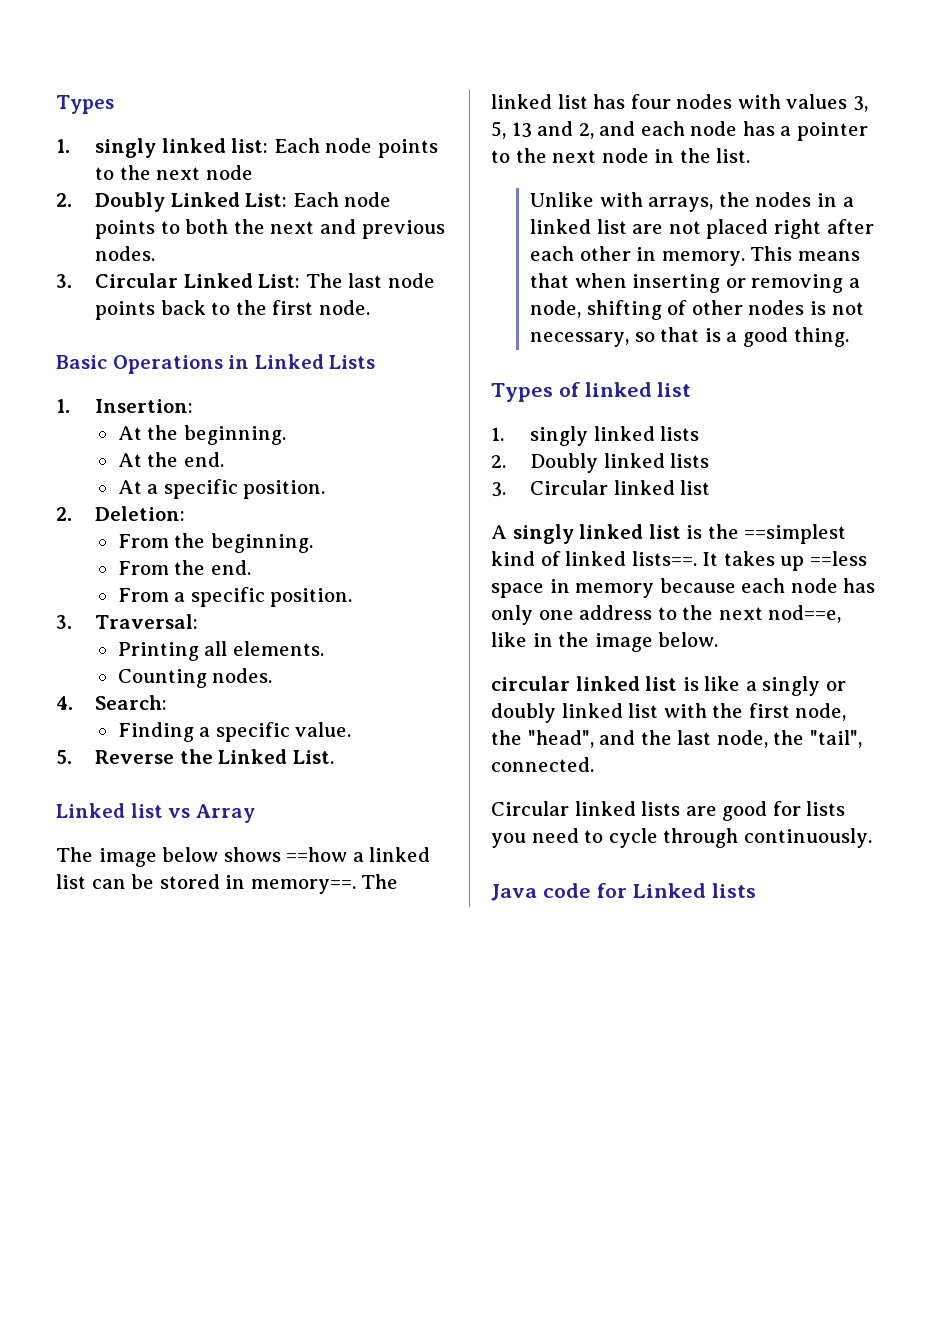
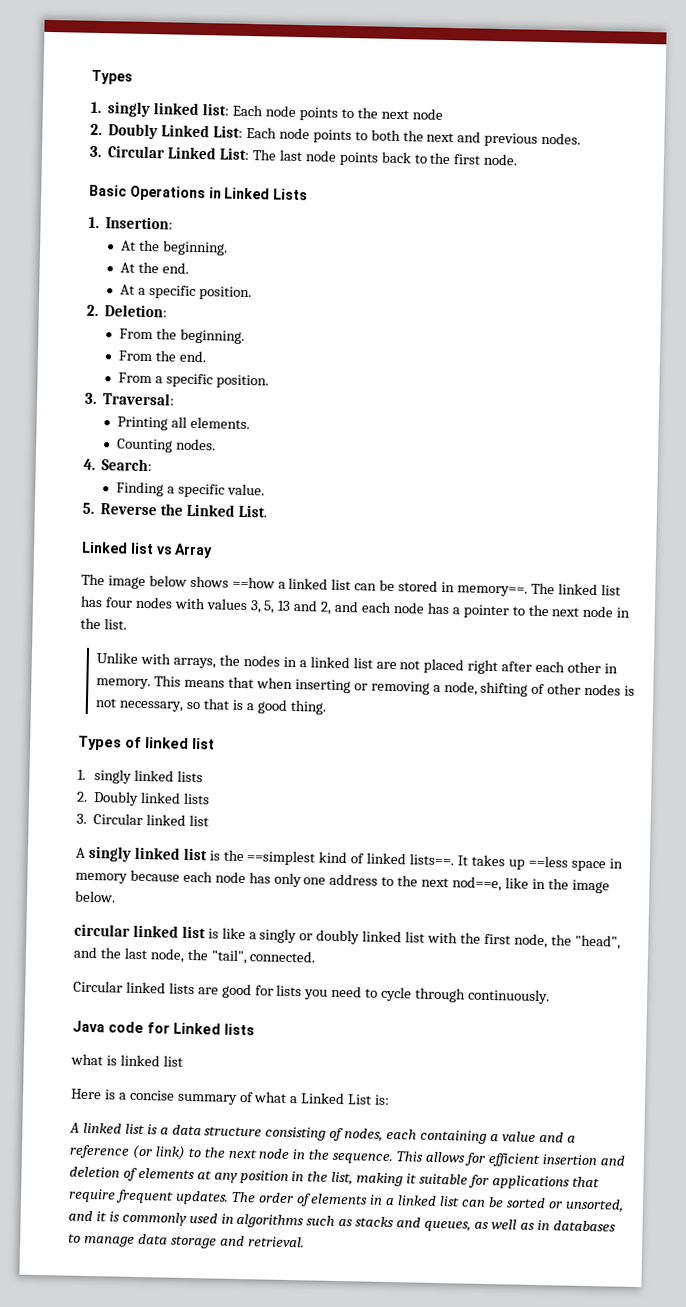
(757, 890) none -> [70,1053,183,1067] [71,1088,391,1106] [69,1122,576,1144] [69,1144,625,1168] [69,1166,600,1190] [68,1188,624,1213] [68,1210,616,1232] [68,1233,305,1249] // what is linked list // Here is a concise summary of what a Linked List is: // A linked list is a data structure consisting of nodes, each containing a value and a reference (or link) to the next node in the sequence. This allows for efficient insertion and deletion of elements at any position in the list, making it suitable for applications that require frequent updates. The order of elements in a linked list can be sorted or unsorted, and it is commonly used in algorithms such as stacks and queues, as well as in databases to manage data storage and retrieval.

